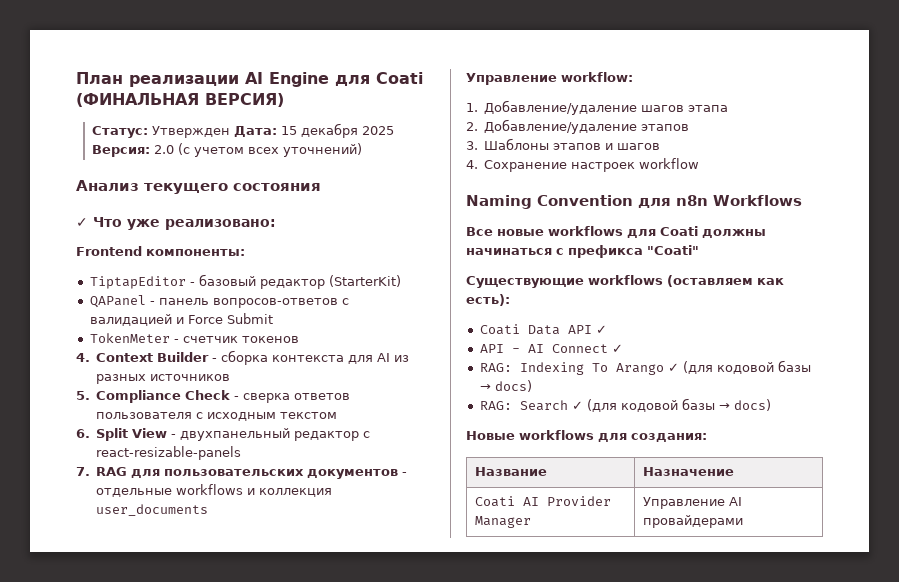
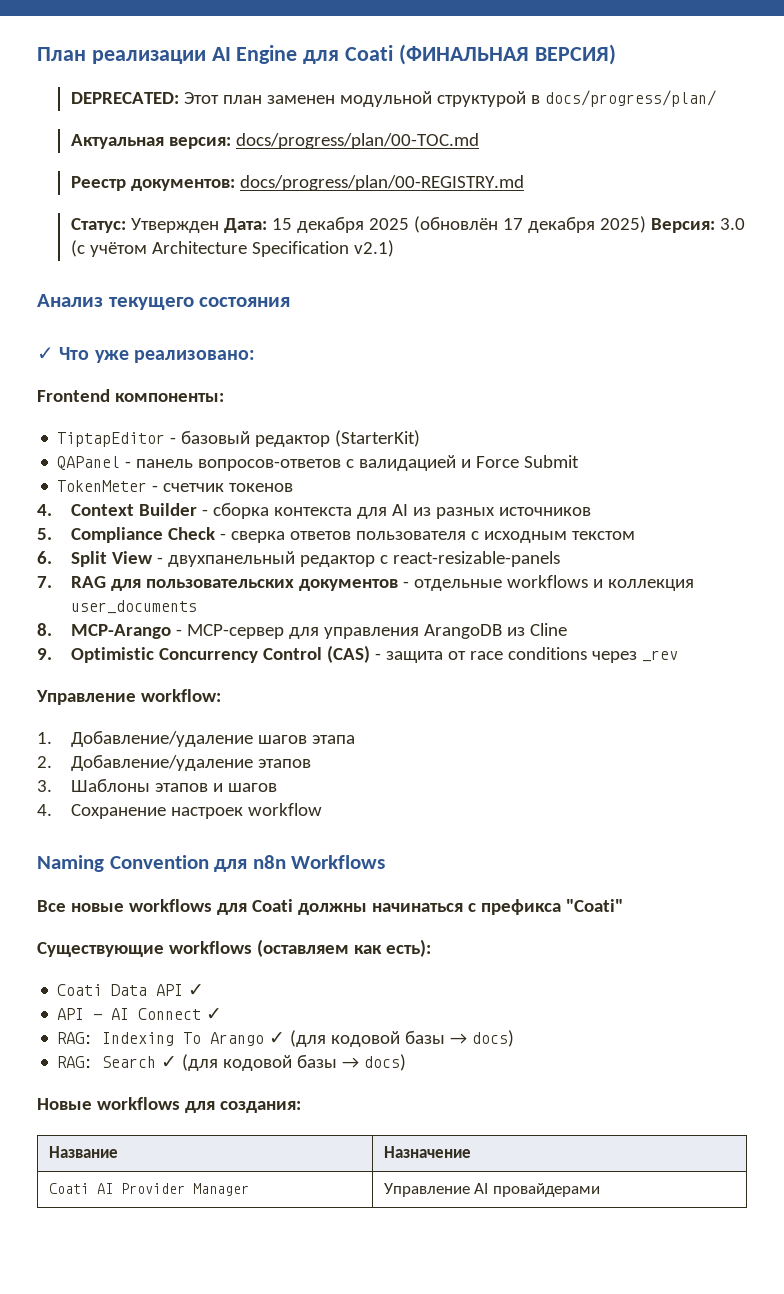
(284, 100) none -> [70,90,716,107] [70,133,479,149] [70,175,524,191] // DEPRECATED: Этот план заменен модульной структурой в docs/progress/plan/ // Актуальная версия: docs/progress/plan/00-TOC.md // Реестр документов: docs/progress/plan/00-REGISTRY.md
[92,143,363,157] Версия: 2.0 (с учетом всех уточнений) -> [413,216,745,233] [70,240,394,257] (обновлён 17 декабря 2025) Версия: 3.0 (с учётом Architecture Specification v2.1)
(209, 510) none -> [37,623,567,639] [37,645,678,663] // 8. MCP-Arango - MCP-сервер для управления ArangoDB из Cline // 9. Optimistic Concurrency Control (CAS) - защита от race conditions через _rev

